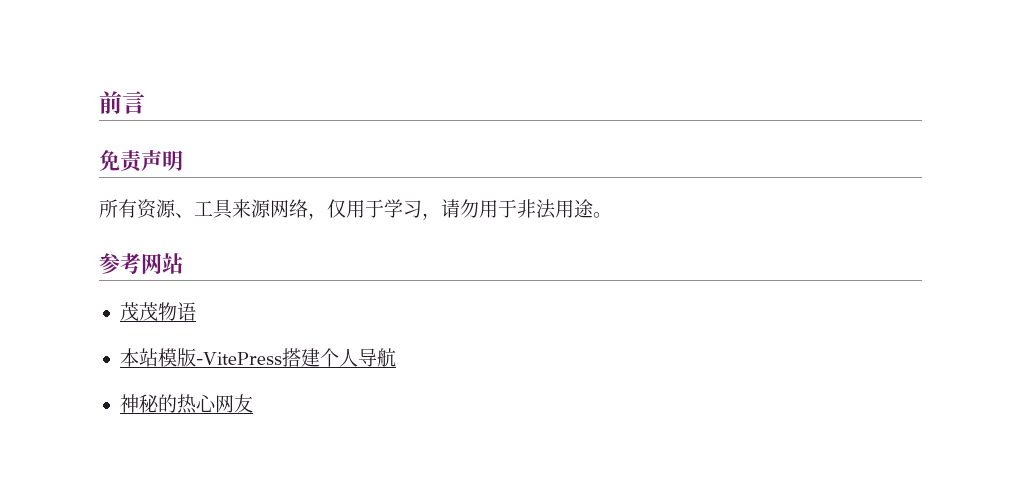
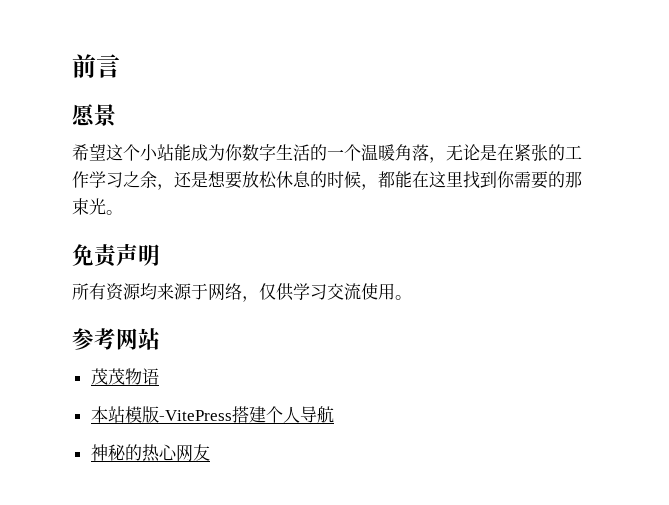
[99,150,183,173] [99,199,593,220] 免责声明 // 所有资源、工具来源网络，仅用于学习，请勿用于非法用途 -> [72,104,116,127] [72,143,582,163] [72,171,582,190] [72,198,123,215] [72,243,160,268] [72,283,395,302] 愿景 // 希望这个小站能成为你数字生活的一个温暖角落，无论是在紧张的工作学习之余，还是想要放松休息的时候，都能在这里找到你需要的那束光。 // 免责声明 // 所有资源均来源于网络，仅供学习交流使用

